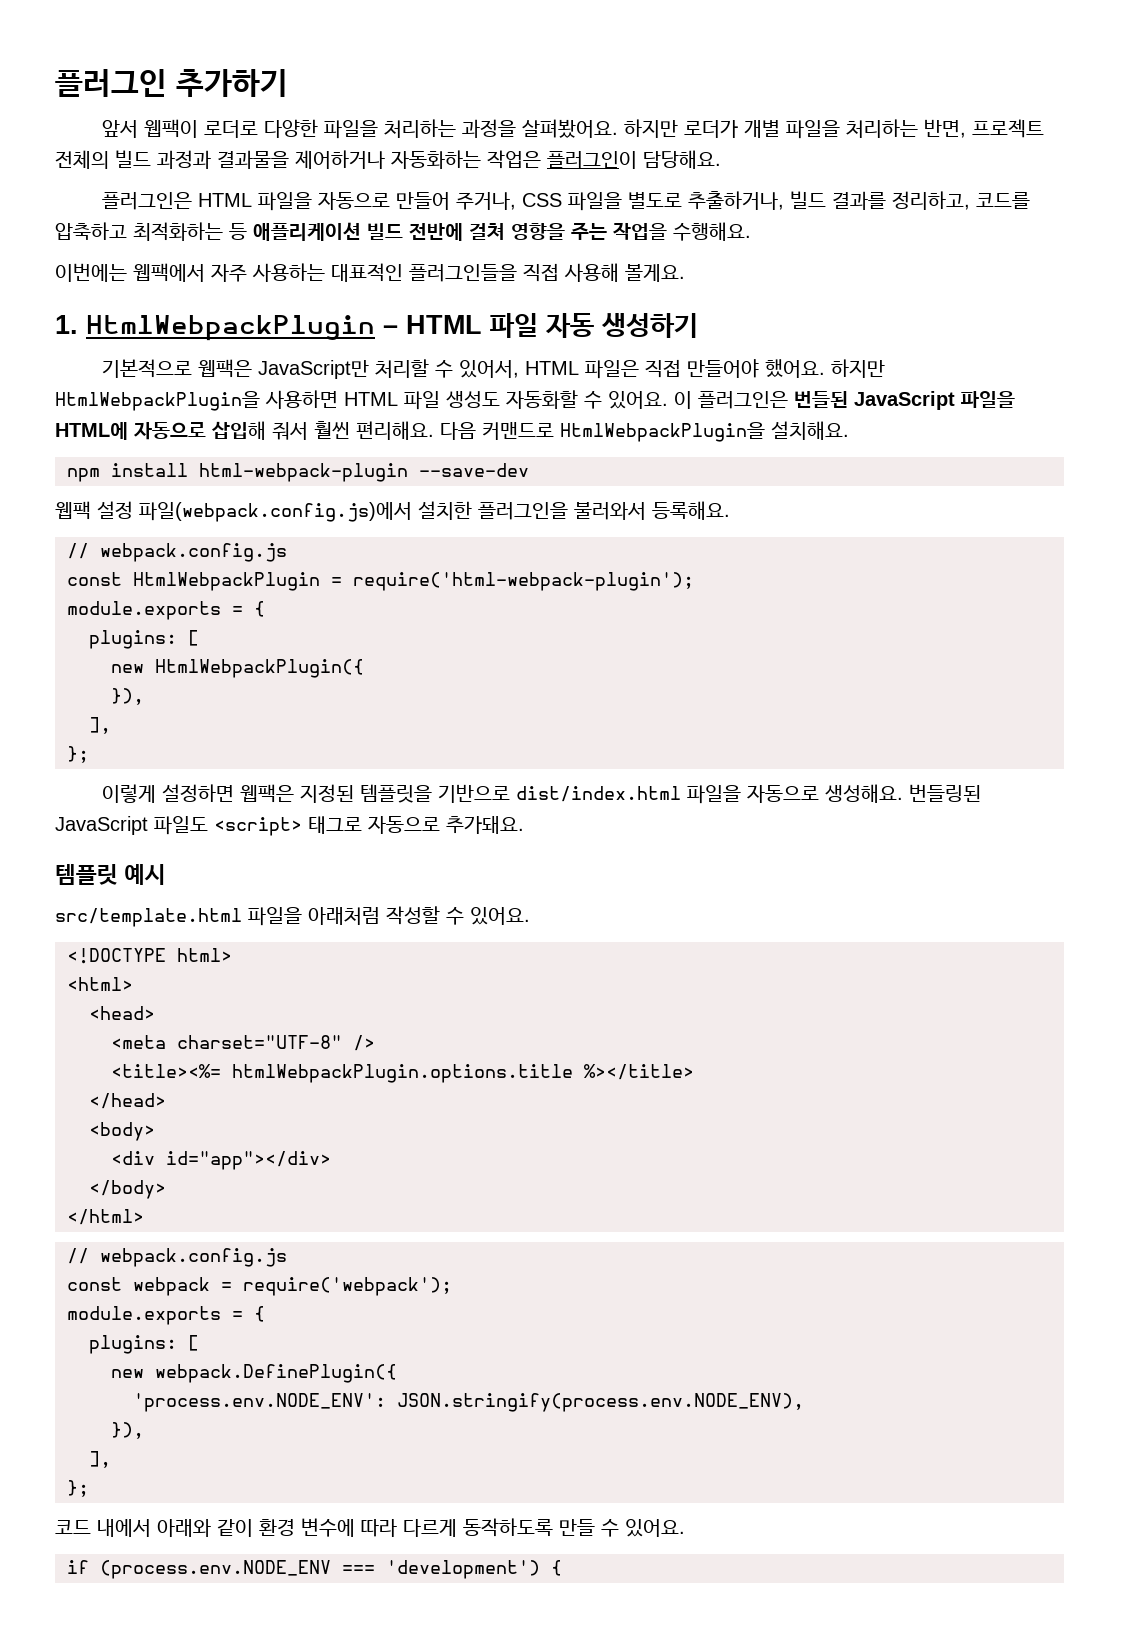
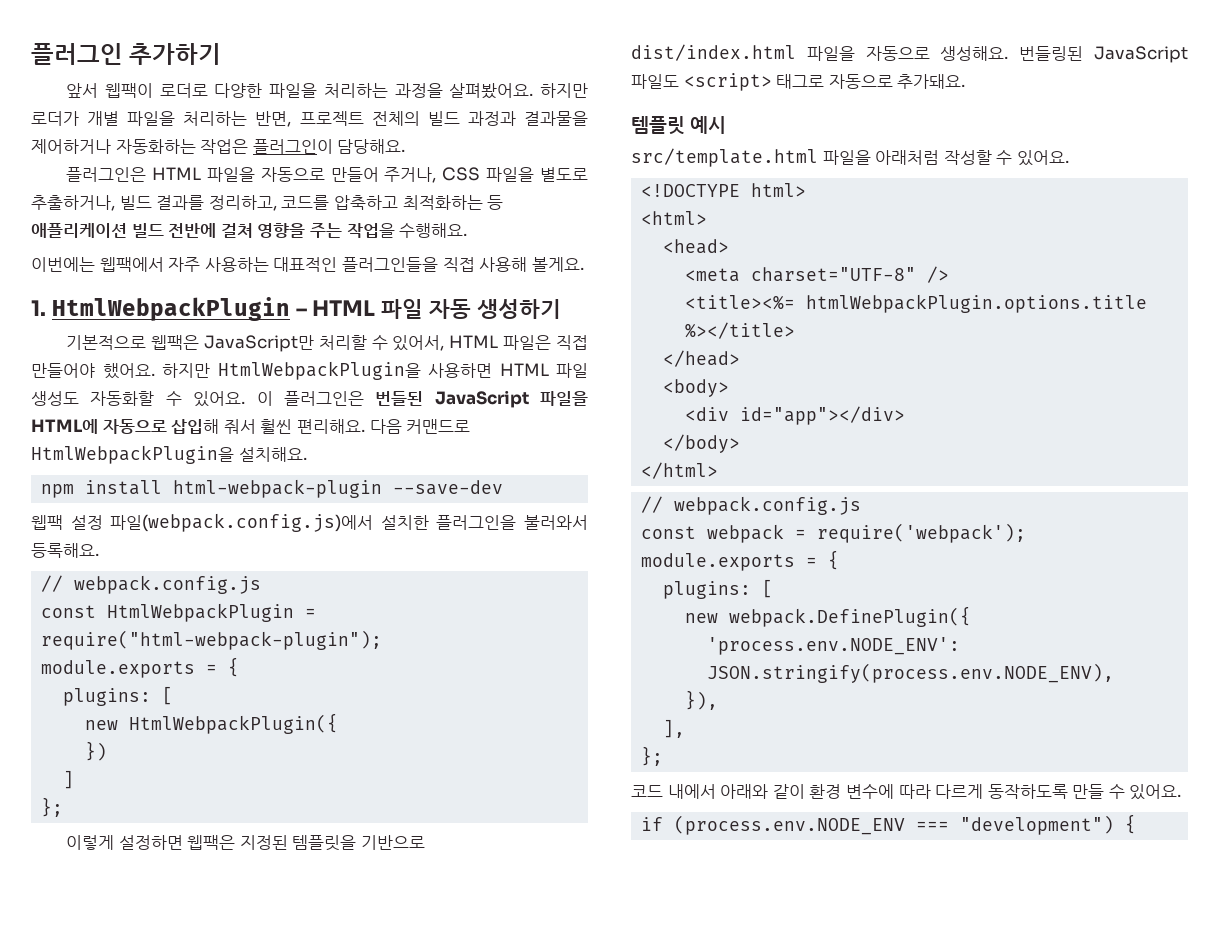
[353,572,694,591] require('html-webpack-plugin'); -> [41,630,383,650] require("html-webpack-plugin");
[111,688,144,705] [89,717,111,734] }), // ], -> [85,741,108,761] [63,770,75,789] }) // ]
[386,1560,540,1579] 'development') -> [960,815,1115,835] "development")

